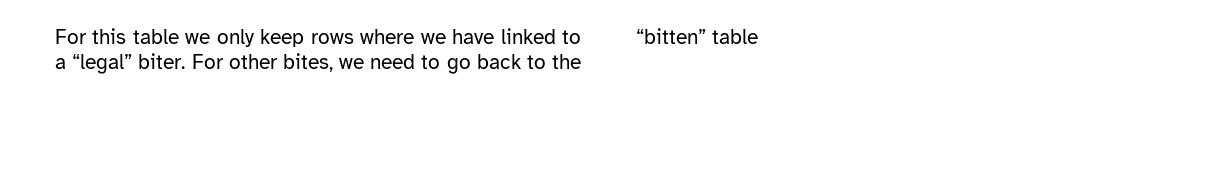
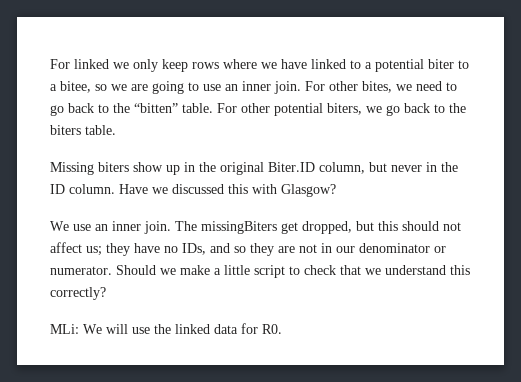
[55,28,179,44] For this table -> [50,59,109,69] For linked
[72,53,186,74] “legal” biter. -> [375,59,469,72] [50,81,301,94] potential biter to a bitee, so we are going to use an inner join.
[712,29,758,44] table -> [182,103,466,116] [50,125,116,135] [50,162,458,175] [50,184,336,197] [50,221,461,234] [50,242,446,256] [50,265,470,278] [50,287,106,300] [50,323,282,334] table. For other potential biters, we go back to the biters table. // Missing biters show up in the original Biter.ID column, but never in the ID column. Have we discussed this with Glasgow? // We use an inner join. The missingBiters get dropped, but this should not affect us; they have no IDs, and so they are not in our denominator or numerator. Should we make a little script to check that we understand this correctly? // MLi: We will use the linked data for R0.

